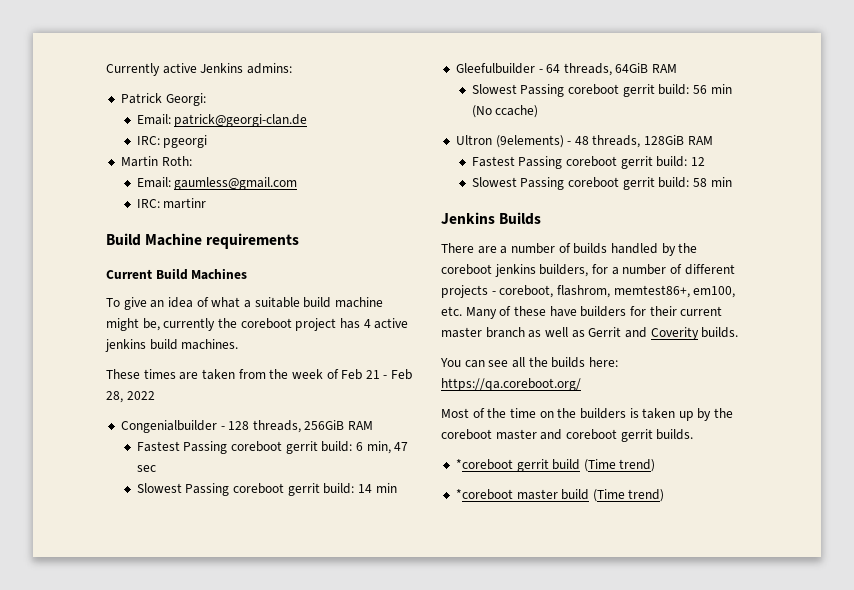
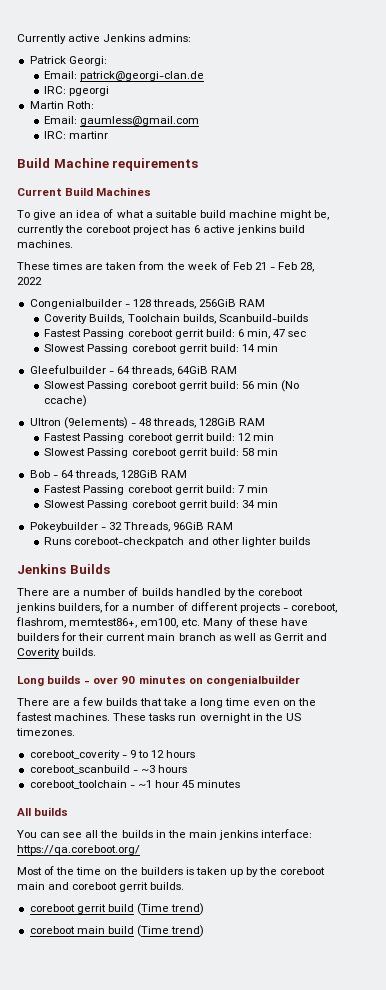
[363,319,371,328] 4 -> [193,225,200,233] 6
(374, 425) none -> [44,314,308,324] // Coverity Builds, Toolchain builds, Scanbuild-builds
(706, 161) none -> [252,433,274,441] min
(732, 182) none -> [29,470,188,480] [44,485,268,495] [44,500,278,510] [29,522,234,532] [44,537,310,547] // Bob - 64 threads, 128GiB RAM // Fastest Passing coreboot gerrit build: 7 min // Slowest Passing coreboot gerrit build: 34 min // Pokeybuilder - 32 Threads, 96GiB RAM // Runs coreboot-checkpatch and other lighter builds
[441,327,482,338] master -> [147,633,176,641] main
(739, 332) none -> [17,675,300,686] [17,697,317,708] [16,712,301,723] [16,728,75,736] [29,750,196,760] [29,765,187,774] [29,780,241,789] [17,807,69,816] // Long builds - over 90 minutes on congenialbuilder // There are a few builds that take a long time even on the fastest machines. These tasks run overnight in the US timezones. // coreboot_coverity - 9 to 12 hours // coreboot_scanbuild - ~3 hours // coreboot_toolchain - ~1 hour 45 minutes // All builds
[588,357,618,367] here: -> [155,829,313,840] in the main jenkins interface:
[495,429,537,440] master -> [17,882,45,890] main
[455,459,513,470] *coreboot -> [29,904,75,912] coreboot
[455,489,558,500] *coreboot master -> [29,926,105,934] coreboot main

